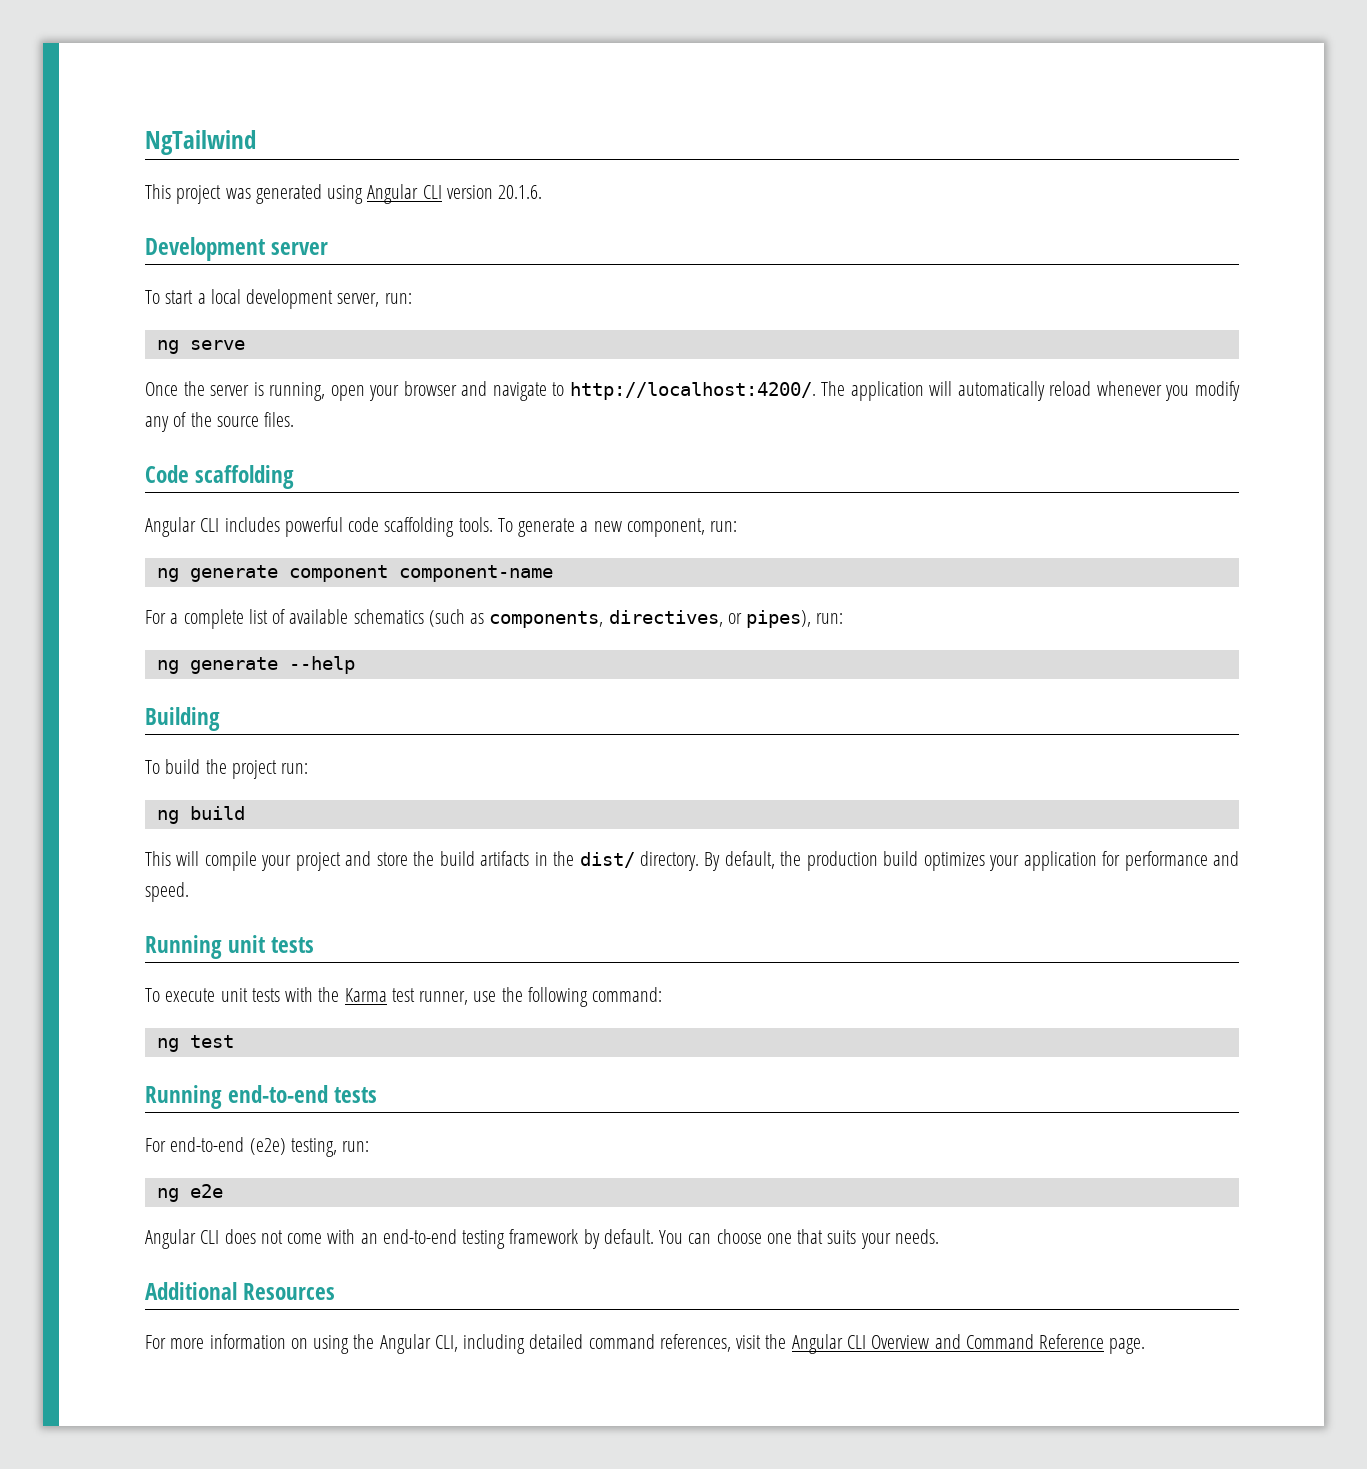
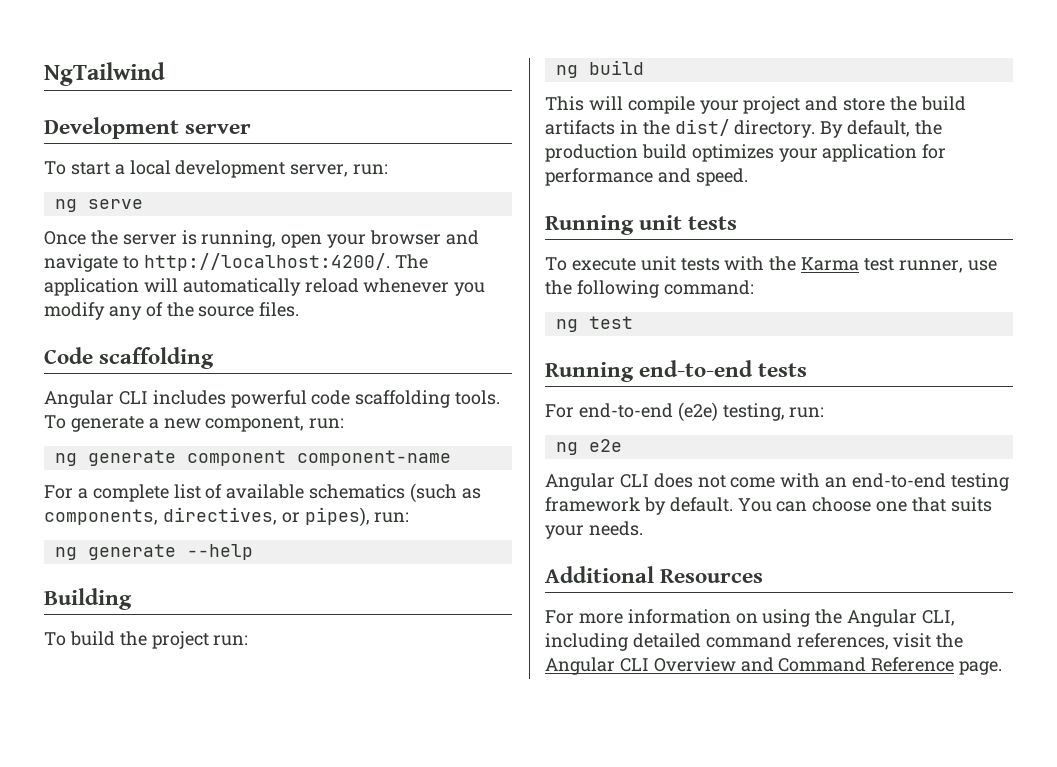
[145,184,543,204] // This project was generated using Angular CLI version 20.1.6. -> (165, 74) none

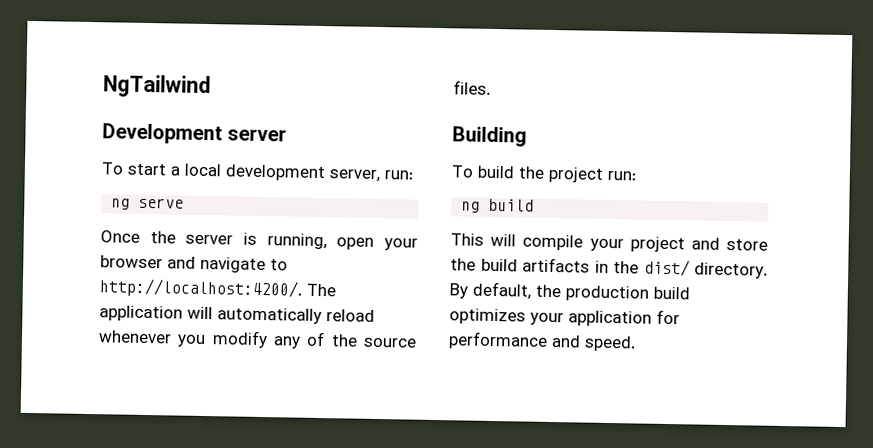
[44,347,215,369] [44,390,501,408] [44,415,345,432] [54,450,451,466] [44,483,481,503] [44,507,410,527] [54,544,253,560] // Code scaffolding // Angular CLI includes powerful code scaffolding tools. To generate a new component, run: // ng generate component component-name // For a complete list of available schematics (such as components, directives, or pipes), run: // ng generate --help -> (491, 87) none
[545,215,738,235] [545,256,997,273] [545,280,754,298] [555,316,633,332] [545,360,808,382] [545,402,825,422] [555,439,622,455] [545,473,1009,491] [545,497,992,515] [545,521,643,539] [545,566,764,583] [545,609,956,627] [545,633,964,651] [545,657,1003,675] // Running unit tests // To execute unit tests with the Karma test runner, use the following command: // ng test // Running end-to-end tests // For end-to-end (e2e) testing, run: // ng e2e // Angular CLI does not come with an end-to-end testing framework by default. You can choose one that suits your needs. // Additional Resources // For more information on using the Angular CLI, including detailed command references, visit the Angular CLI Overview and Command Reference page. -> (636, 343) none

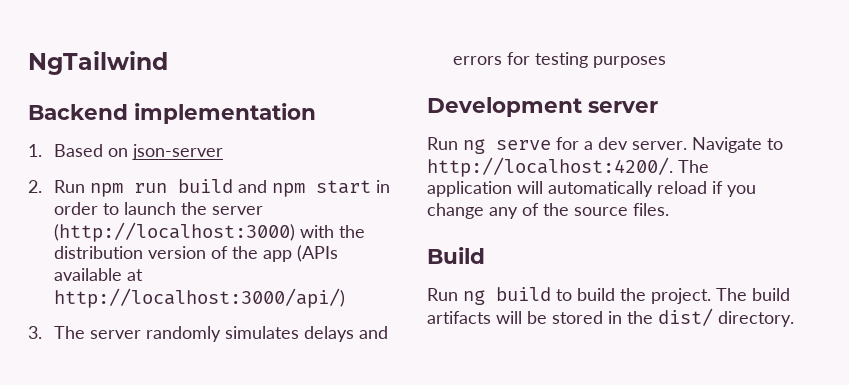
[102,123,288,145] [101,162,413,183] [111,197,185,210] [100,230,418,251] [100,255,266,274] Development server // To start a local development server, run: // ng serve // Once the server is running, open your browser and navigate -> [28,103,316,124] [28,144,224,160] [28,179,391,197] [54,202,264,215] [54,222,366,242] [54,245,339,262] [54,268,144,281] [54,288,346,308] [28,326,389,342] [453,52,667,68] [427,97,658,117] [427,137,762,154] Backend implementation // 1. Based on json-server // 2. Run npm run build and npm start in order to launch the server (http://localhost:3000) with the distribution version of the app (APIs available at http://localhost:3000/api/) // 3. The server randomly simulates delays and errors for testing purposes // Development server // Run ng serve for a dev server. Navigate
[98,330,268,349] whenever you modify -> [712,181,756,197] [427,203,484,219] if you change
[452,126,527,147] [451,165,636,183] [461,198,535,213] [450,233,768,253] [450,257,768,279] [449,281,690,302] [449,308,680,327] [448,331,636,352] Building // To build the project run: // ng build // This will compile your project and store the build artifacts in the dist/ directory. By default, the production build optimizes your application for performance and speed. -> [427,247,485,264] [427,287,790,305] [427,308,794,327] Build // Run ng build to build the project. The build artifacts will be stored in the dist/ directory.

